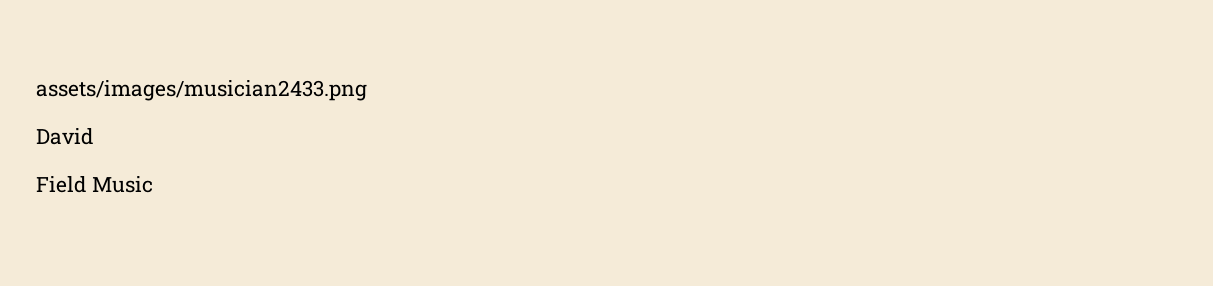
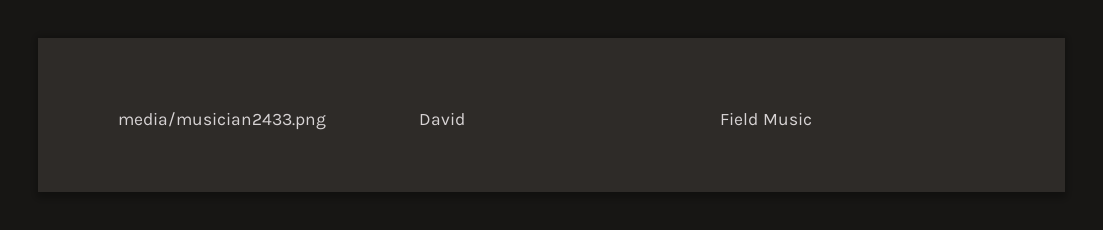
[36,80,367,101] assets/images/musician2433.png -> [118,112,326,130] media/musician2433.png

